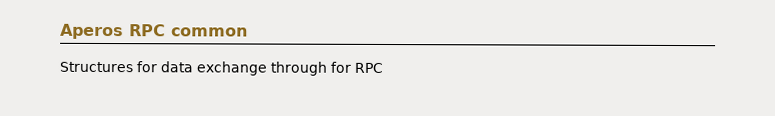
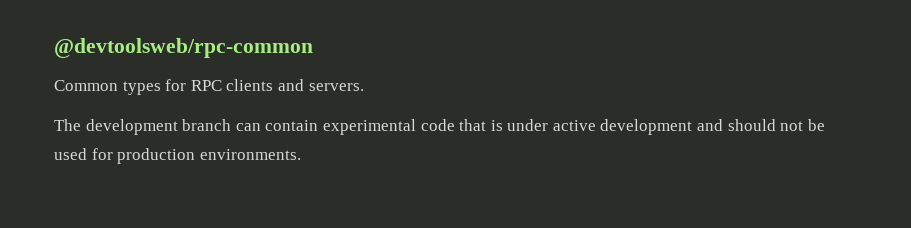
[60,23,248,40] [59,61,383,76] Aperos RPC common // Structures for data exchange through for RPC -> [54,38,313,58] [54,79,364,95] [54,119,825,135] [54,148,301,164] @devtoolsweb/rpc-common // Common types for RPC clients and servers. // The development branch can contain experimental code that is under active development and should not be used for production environments.

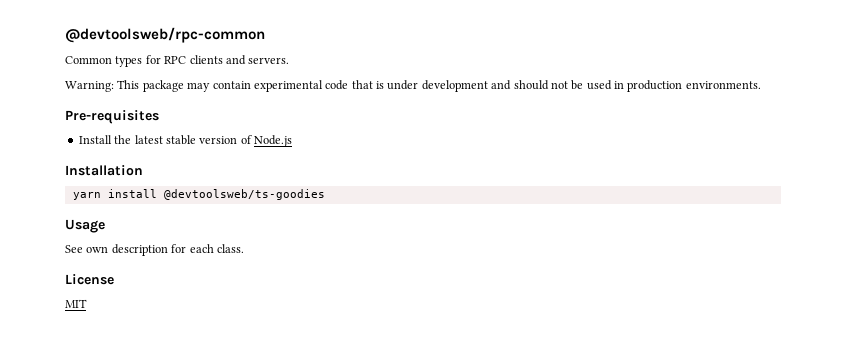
[54,119,261,135] The development branch can -> [65,80,211,92] Warning: This package may
[552,120,596,131] active -> (419, 85) none
[91,148,113,160] for -> [614,81,624,89] in
(301, 154) none -> [65,110,159,124] [78,135,292,147] [65,165,143,176] [72,189,325,200] [65,219,105,233] [65,244,244,256] [65,274,114,285] [65,299,87,308] // Pre-requisites // Install the latest stable version of Node.js // Installation // yarn install @devtoolsweb/ts-goodies // Usage // See own description for each class. // License // MIT

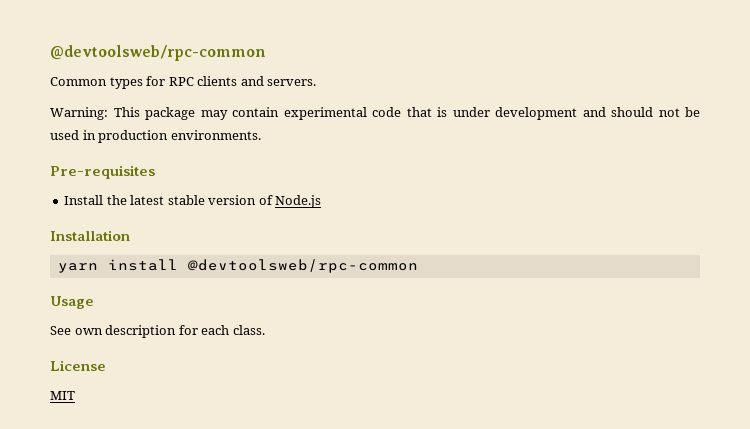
[163,189,325,200] @devtoolsweb/ts-goodies -> [187,259,418,273] @devtoolsweb/rpc-common

